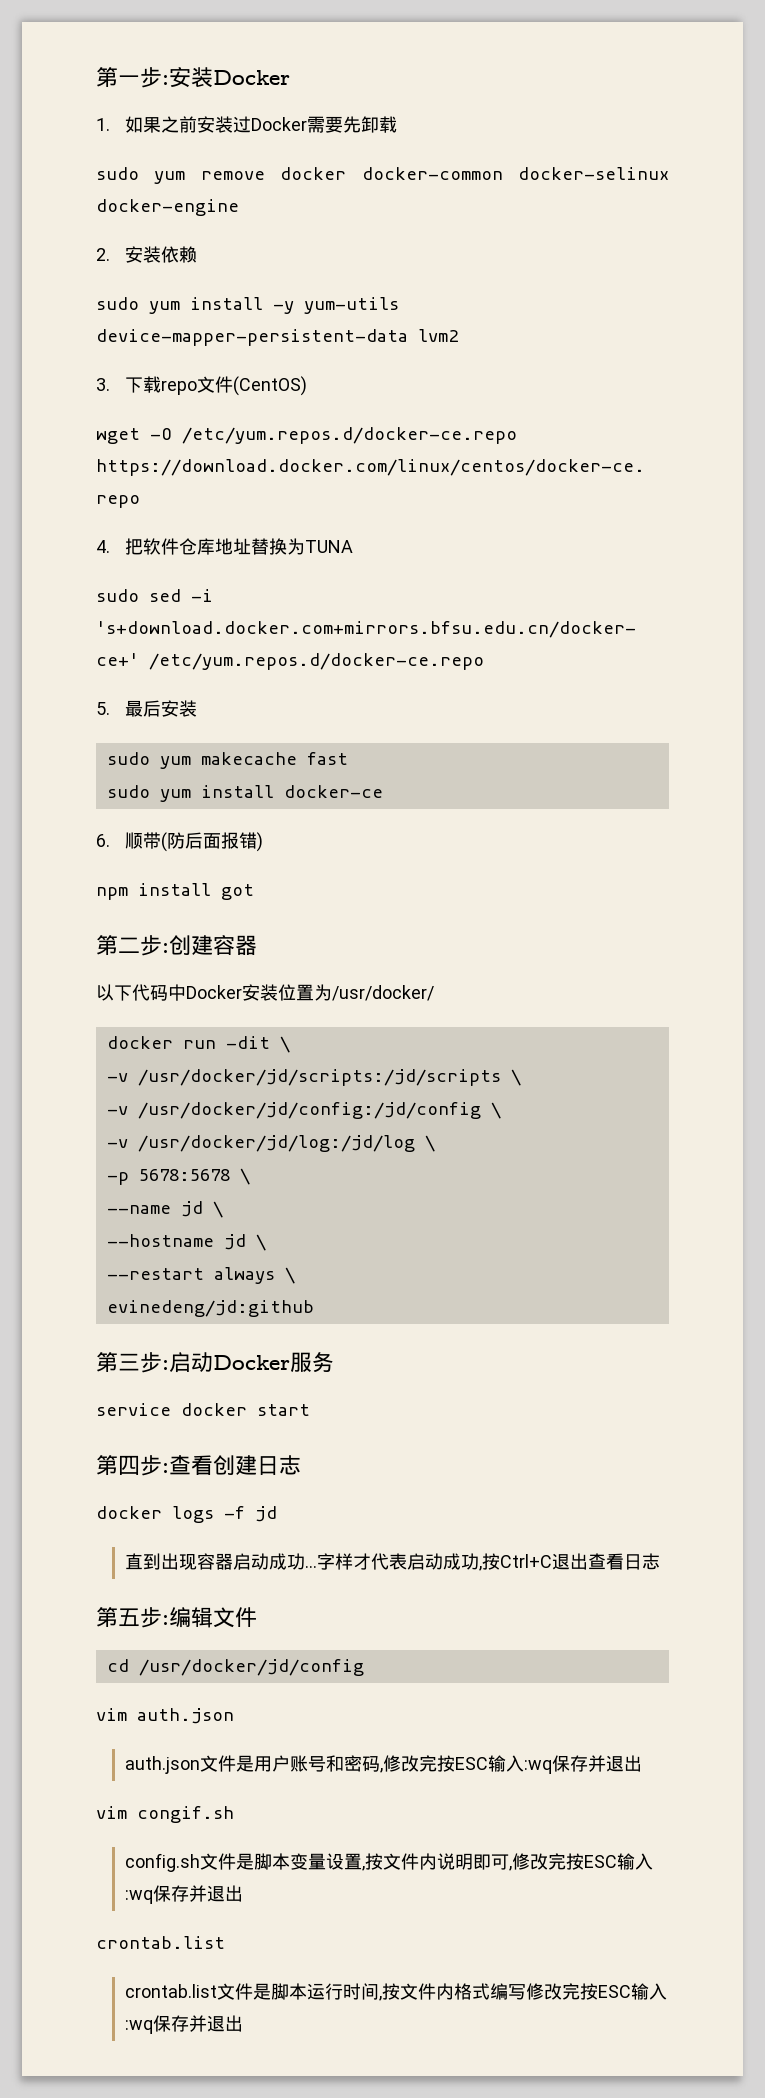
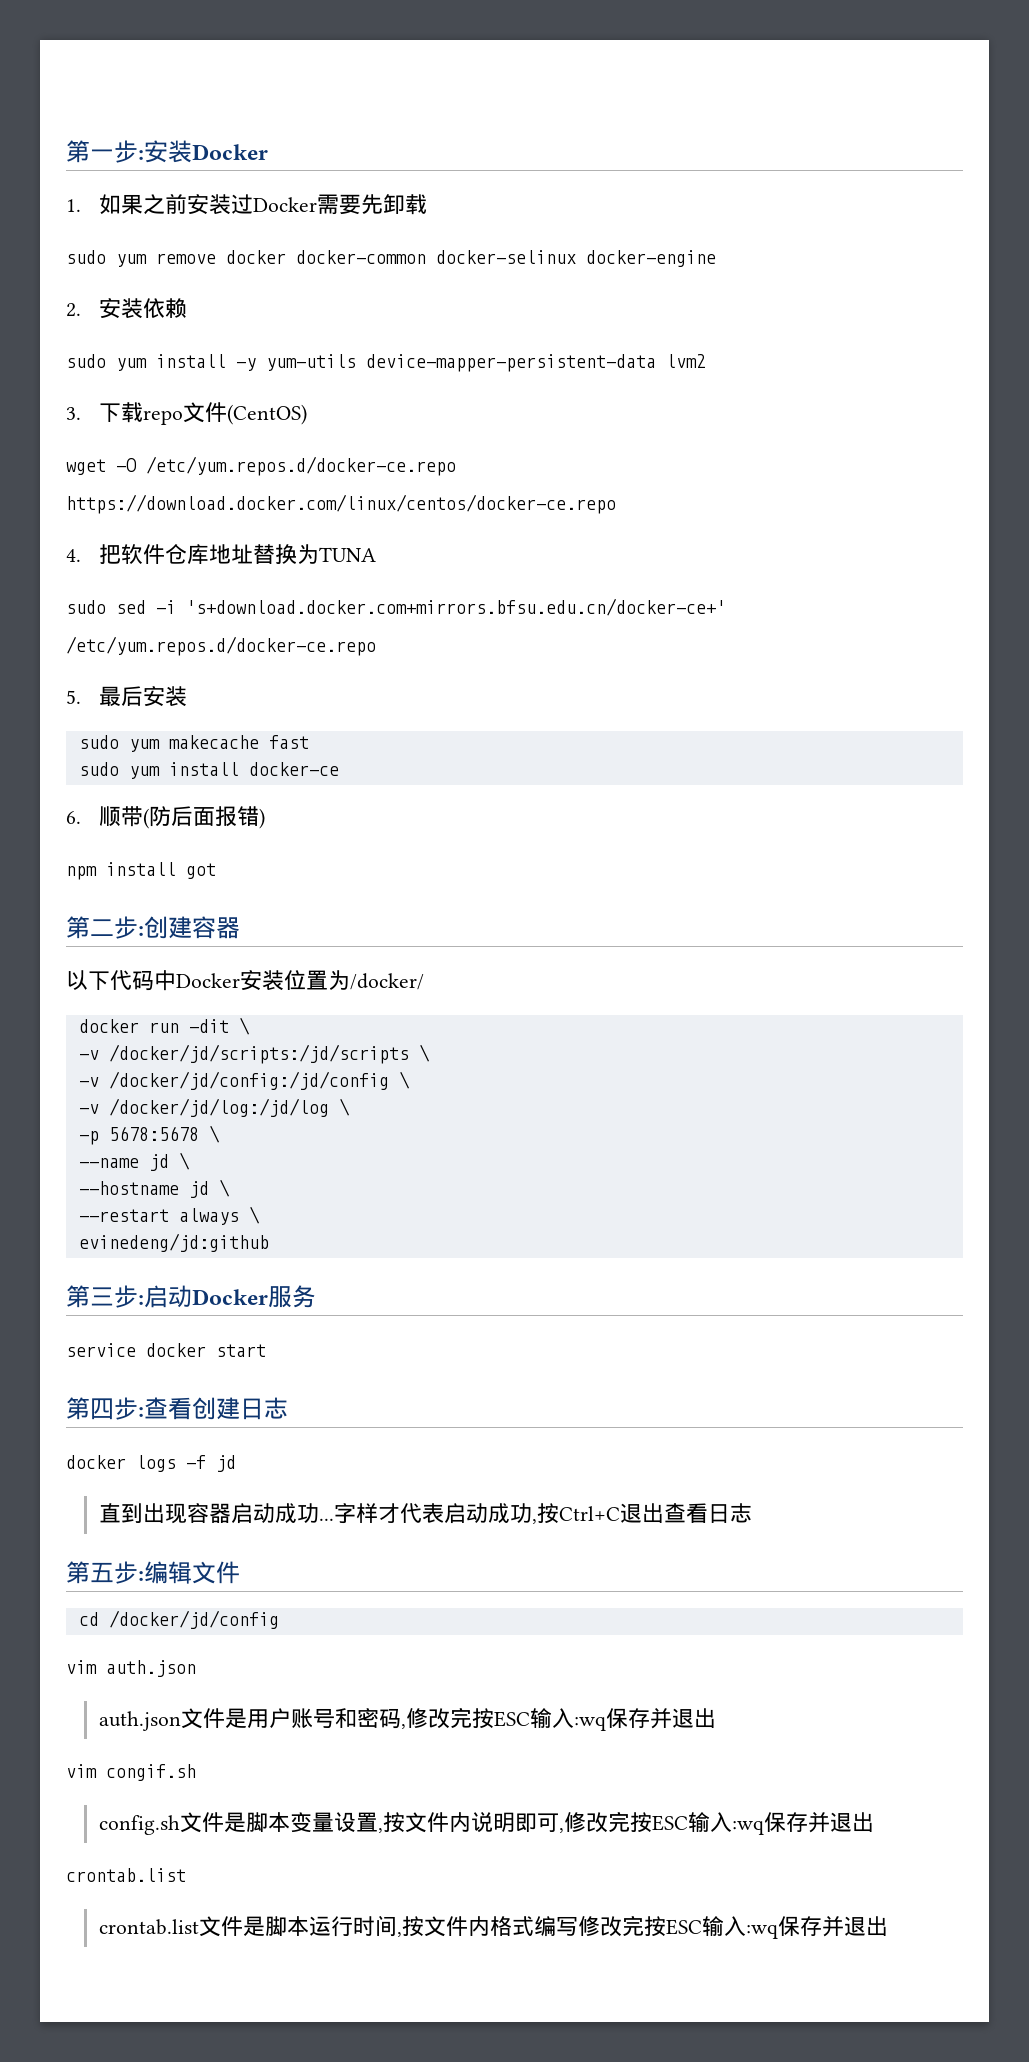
[332,985,434,1001] /usr/docker/ -> [350,973,424,990] /docker/
[137,1069,521,1086] [106,1102,501,1119] [106,1135,415,1152] /usr/docker/jd/scripts:/jd/scripts \ // -v /usr/docker/jd/config:/jd/config \ // -v /usr/docker/jd/log:/jd/log -> [108,1044,430,1064] [78,1071,410,1090] [78,1098,329,1117] /docker/jd/scripts:/jd/scripts \ // -v /docker/jd/config:/jd/config \ // -v /docker/jd/log:/jd/log
[138,1659,364,1676] /usr/docker/jd/config -> [108,1610,279,1629] /docker/jd/config

